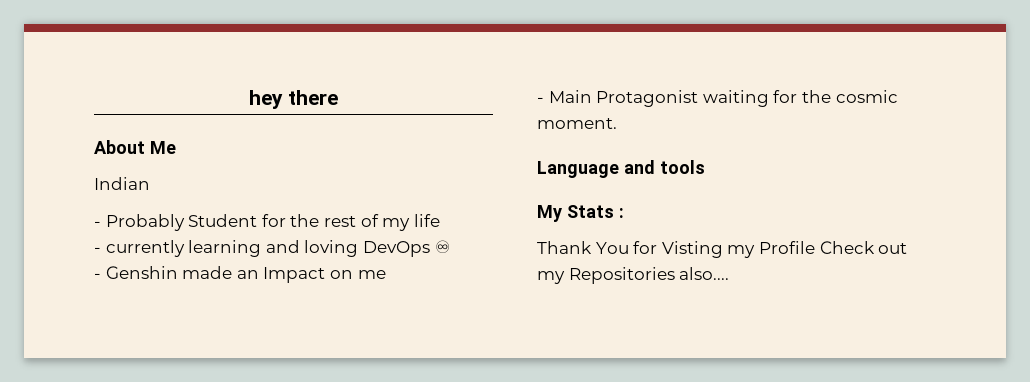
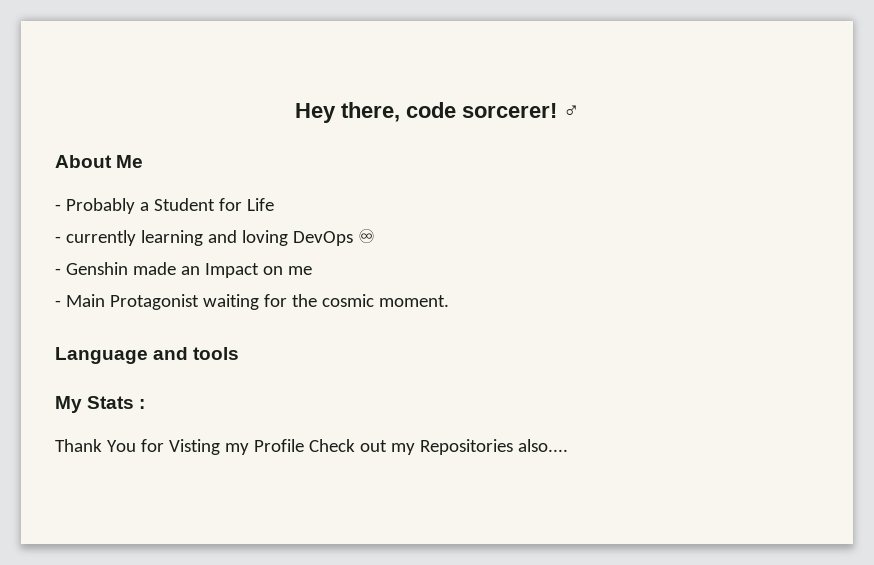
[248,90,339,109] hey there -> [294,102,580,123] Hey there, code sorcerer! ♂
[94,177,150,190] // Indian -> (144, 161) none
(185, 222) none -> [139,202,149,211] a
[290,214,440,231] the rest of my life -> [246,198,274,211] Life

